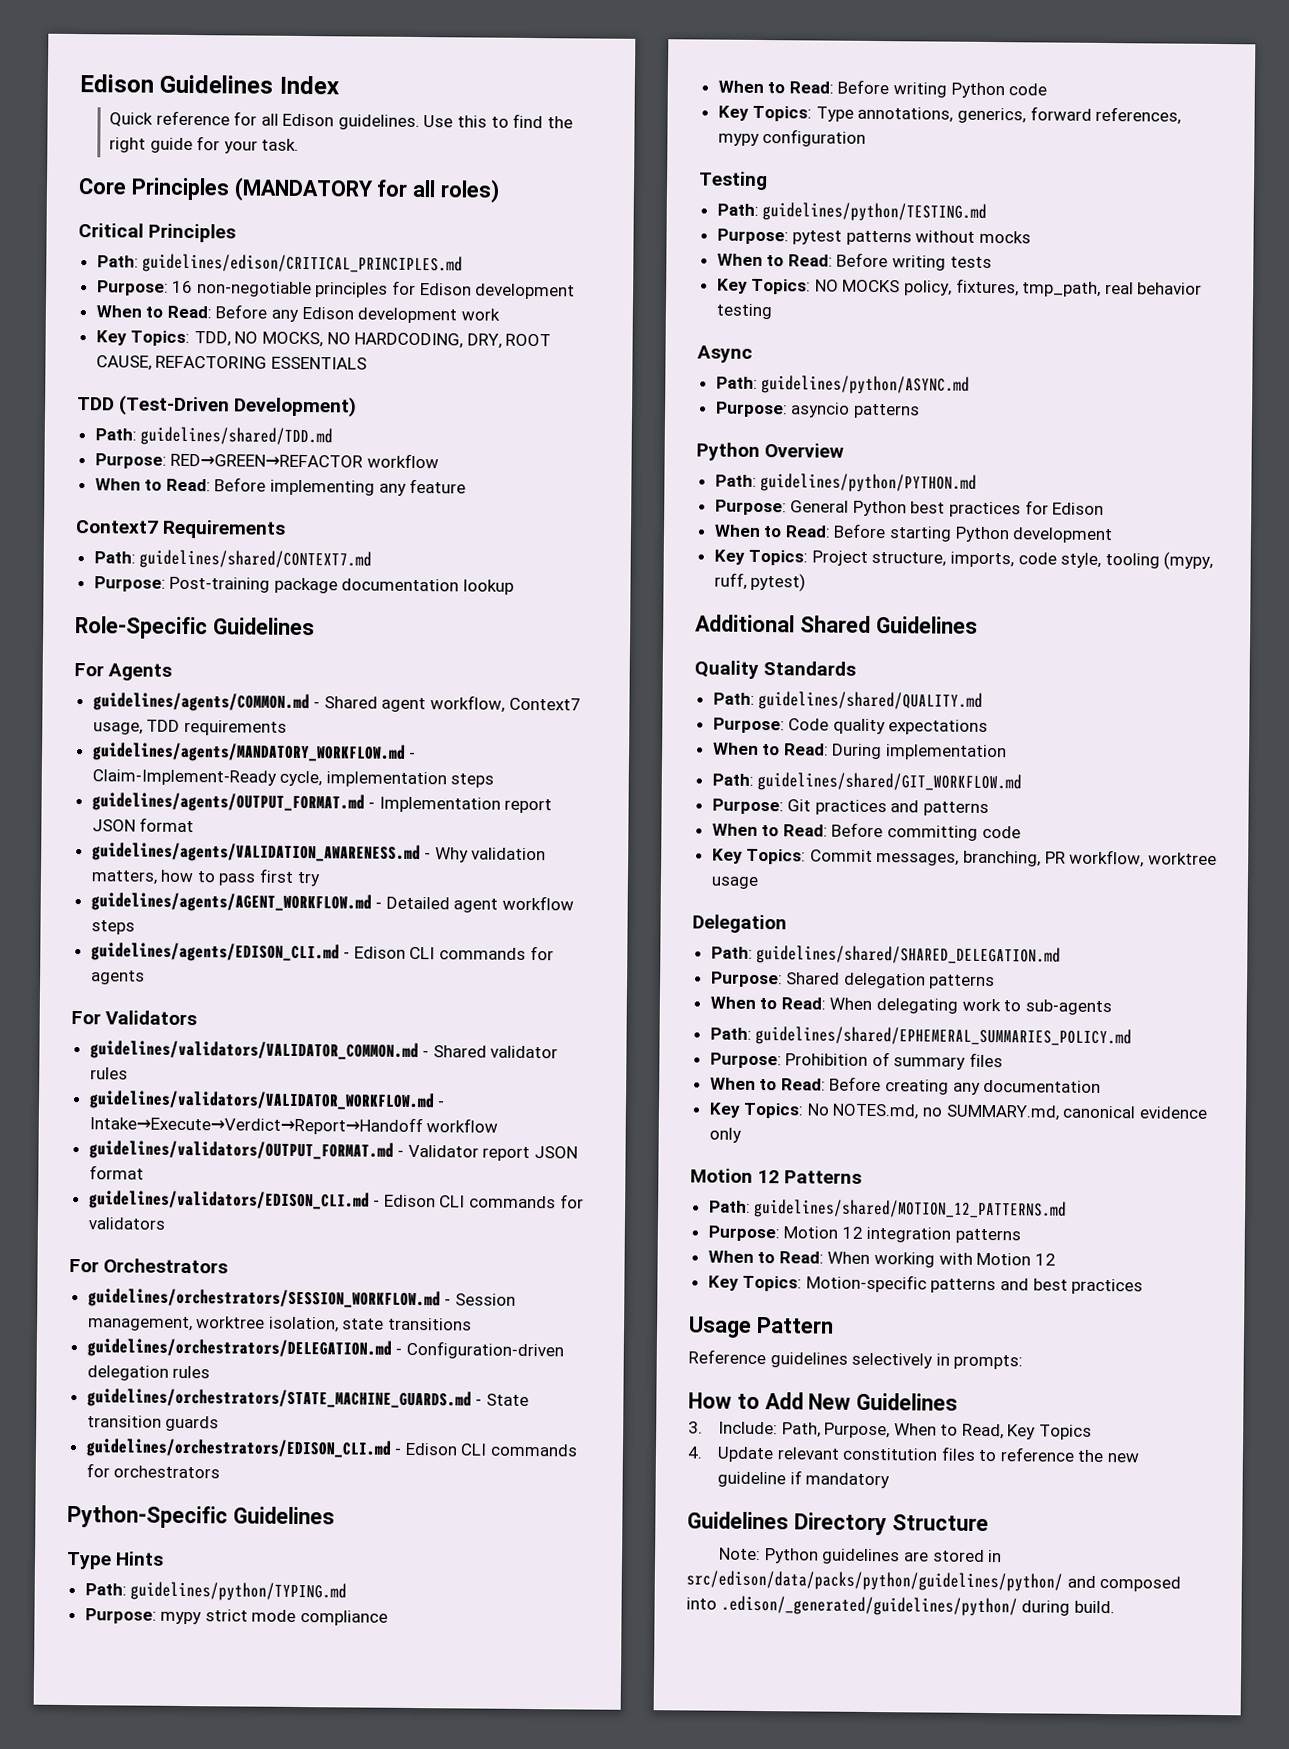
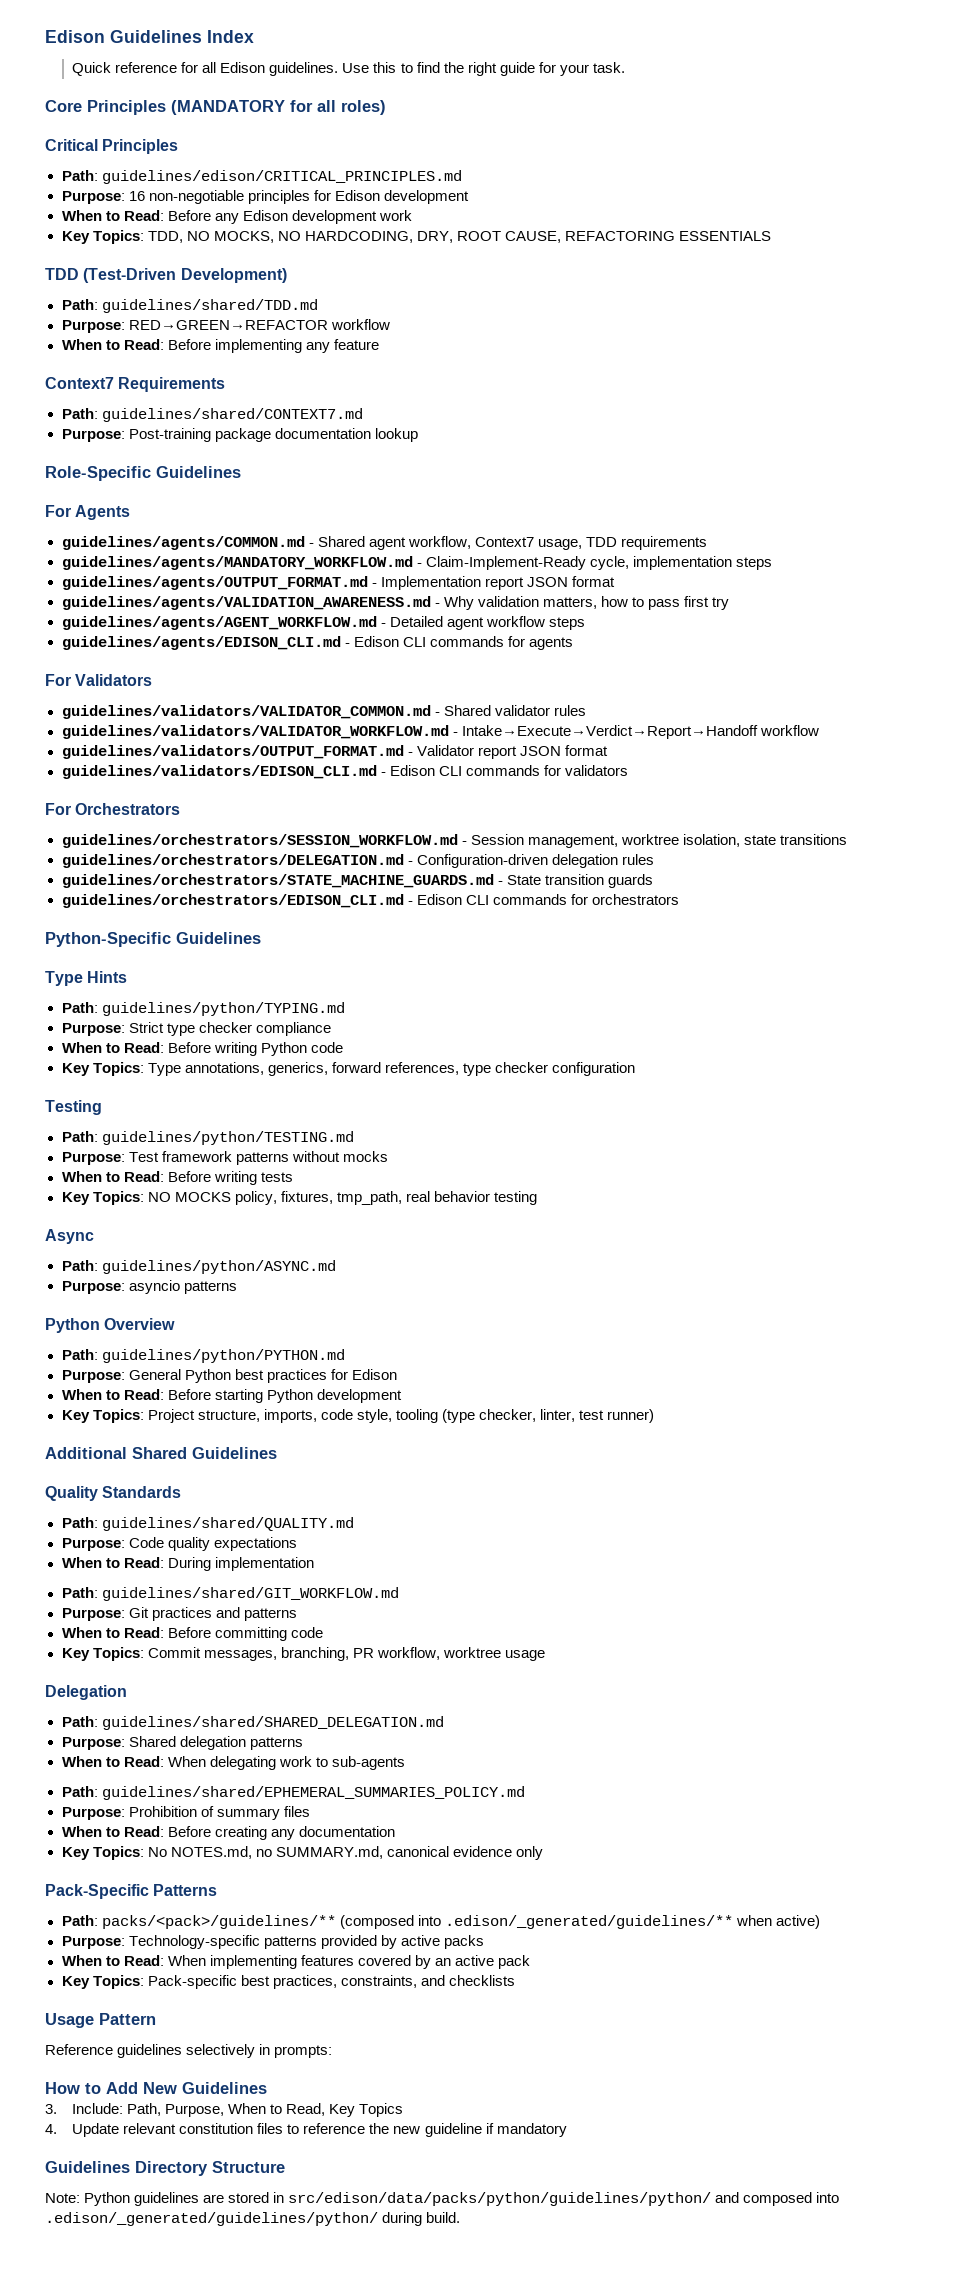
[160,1609,297,1625] mypy strict mode -> [128,1022,252,1036] Strict type checker
[717,133,760,146] mypy -> [462,1062,548,1076] type checker
[792,230,843,245] pytest -> [128,1151,232,1162] Test framework
[1163,551,1214,570] [713,572,807,592] (mypy, ruff, pytest) -> [441,1409,655,1423] (type checker, linter, test runner)
[690,1168,781,1184] Motion 12 -> [45,1884,149,1899] Pack-Specific
[754,1198,1068,1220] [707,1225,1022,1244] [707,1250,1056,1268] [707,1274,1144,1295] guidelines/shared/MOTION_12_PATTERNS.md // Purpose: Motion 12 integration patterns // When to Read: When working with Motion 12 // Key Topics: Motion-specific patterns and best practices -> [101,1915,820,1929] [61,1935,484,1949] [61,1955,530,1969] [61,1975,515,1989] packs/<pack>/guidelines/** (composed into .edison/_generated/guidelines/** when active) // Purpose: Technology-specific patterns provided by active packs // When to Read: When implementing features covered by an active pack // Key Topics: Pack-specific best practices, constraints, and checklists

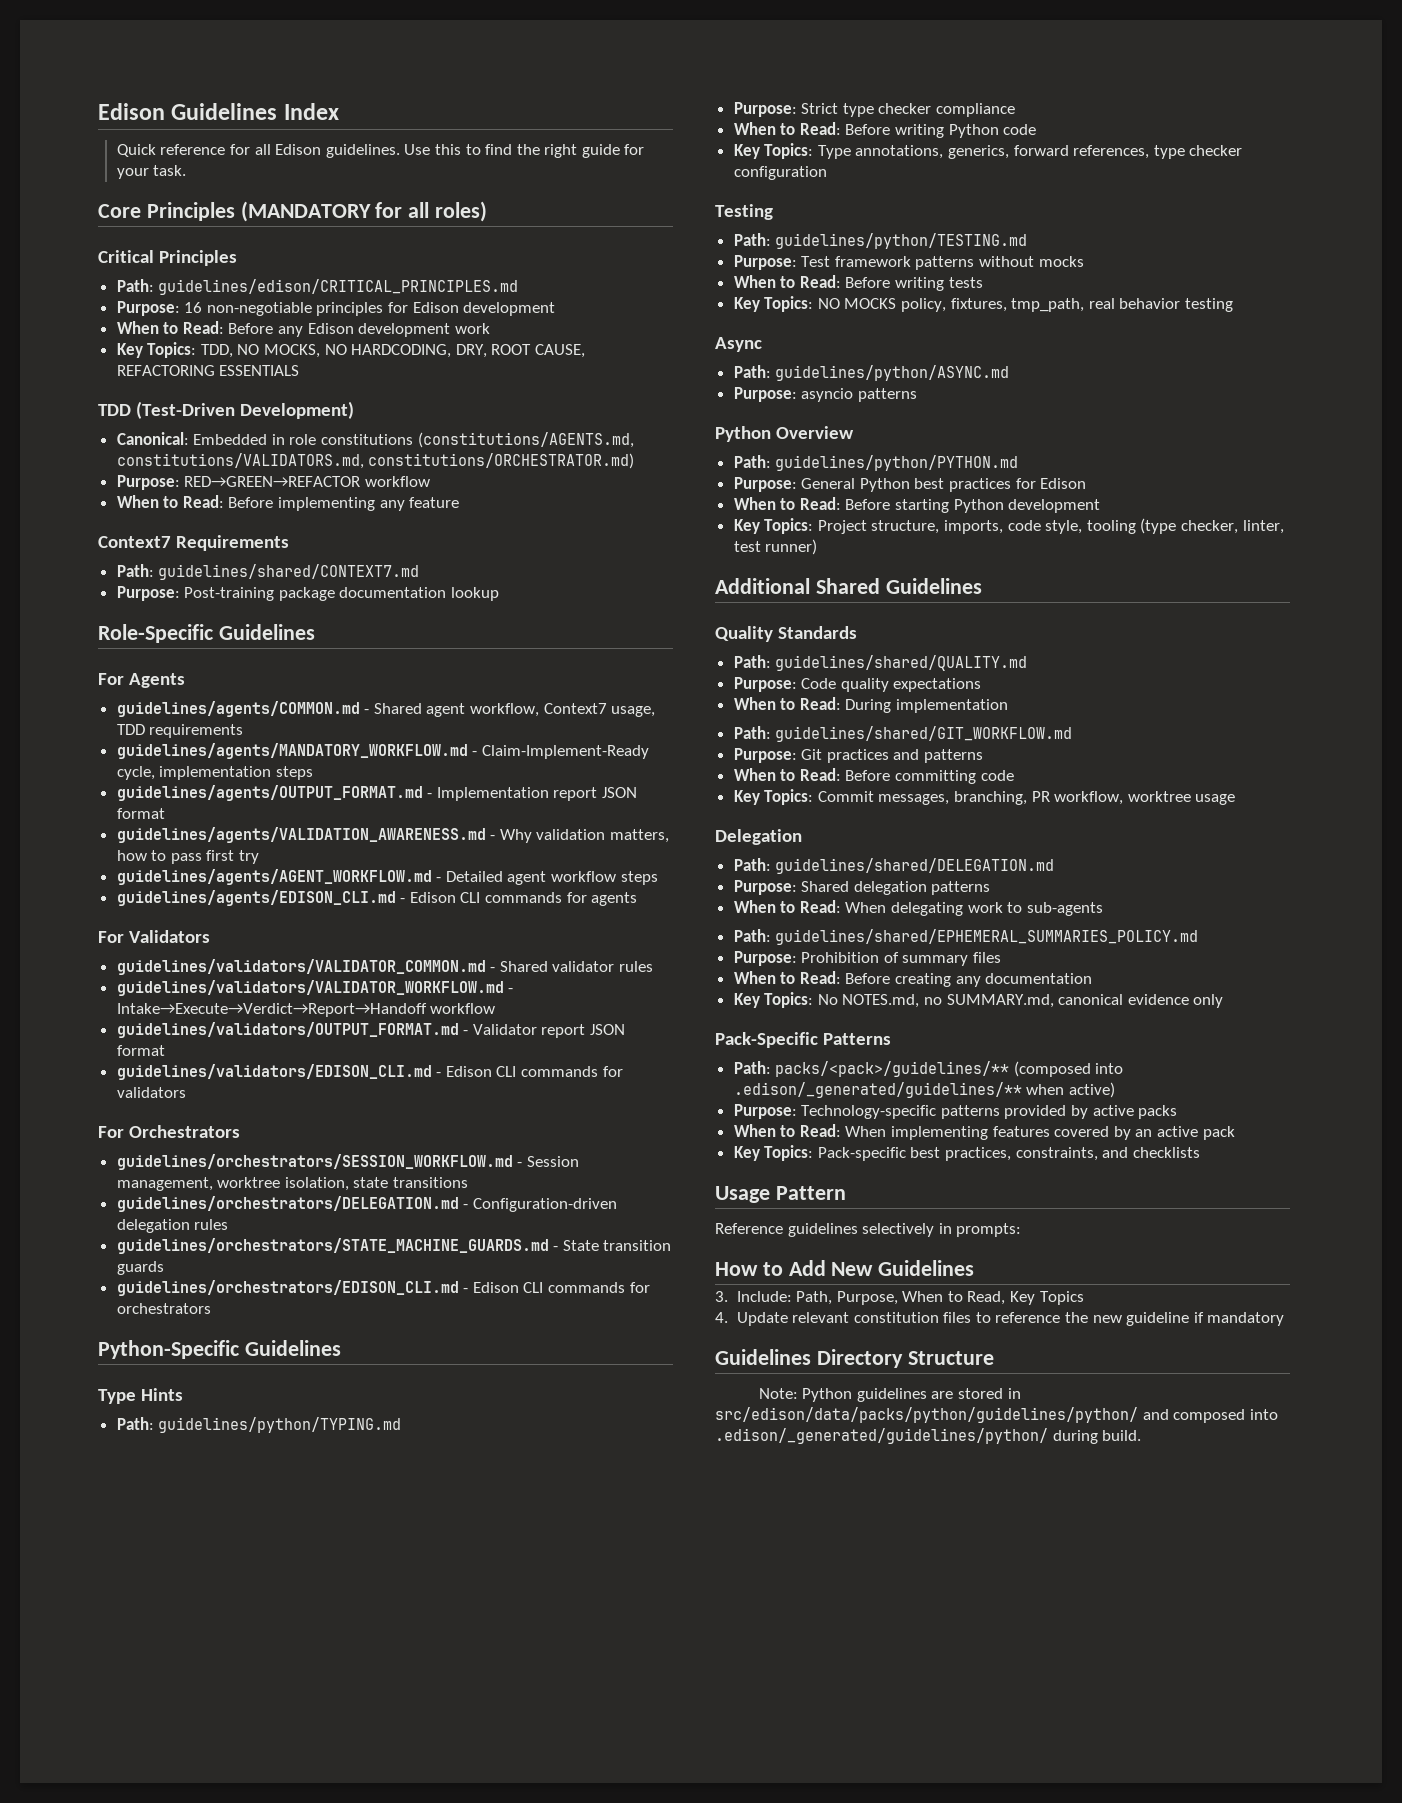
[61,299,318,313] Path: guidelines/shared/TDD.md -> [116,432,634,448] [116,453,635,469] Canonical: Embedded in role constitutions (constitutions/AGENTS.md, constitutions/VALIDATORS.md, constitutions/ORCHESTRATOR.md)
[101,1716,444,1730] guidelines/shared/SHARED_DELEGATION.md -> [775,858,1055,874] guidelines/shared/DELEGATION.md

